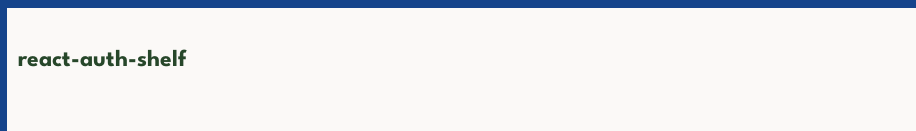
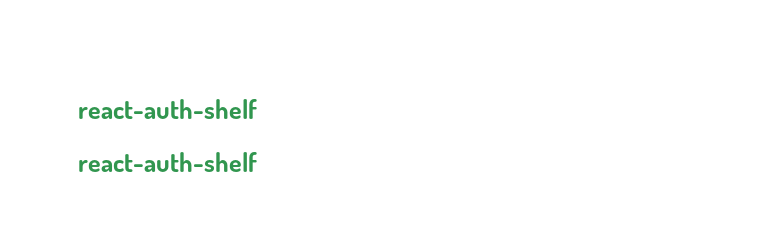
[18,49,187,67] react-auth-shelf -> [78,99,257,119] [78,152,257,172] react-auth-shelf // react-auth-shelf

